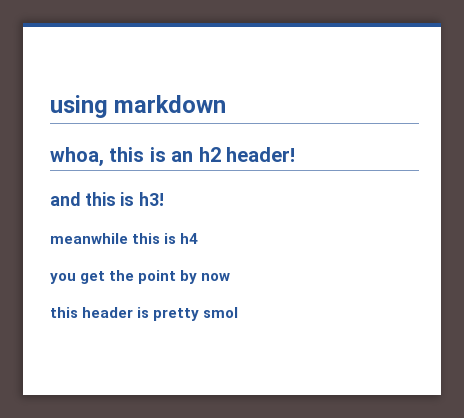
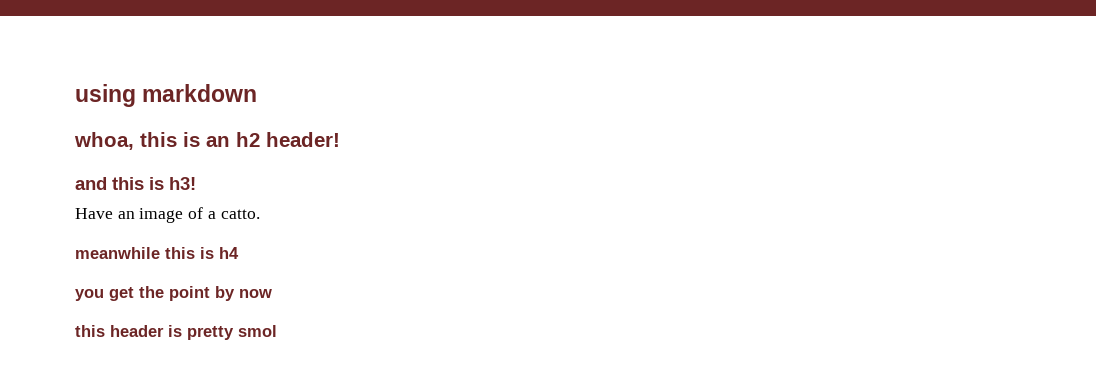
(165, 199) none -> [75,207,260,223] // Have an image of a catto.

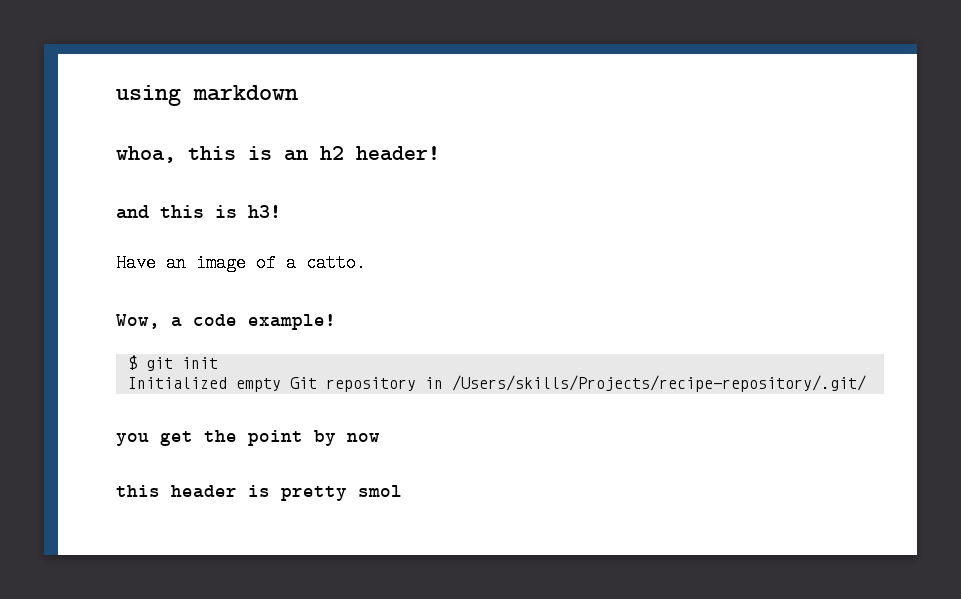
[75,247,239,259] meanwhile this is h4 -> [116,314,336,330] [127,355,218,371] [127,375,866,392] Wow, a code example! // $ git init // Initialized empty Git repository in /Users/skills/Projects/recipe-repository/.git/

